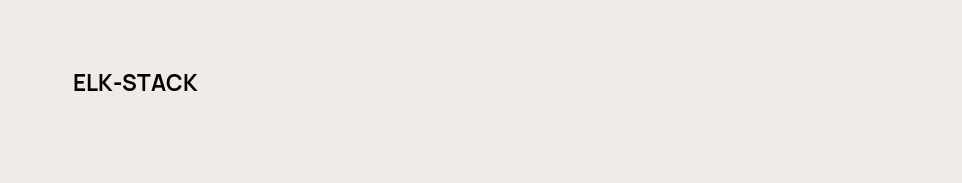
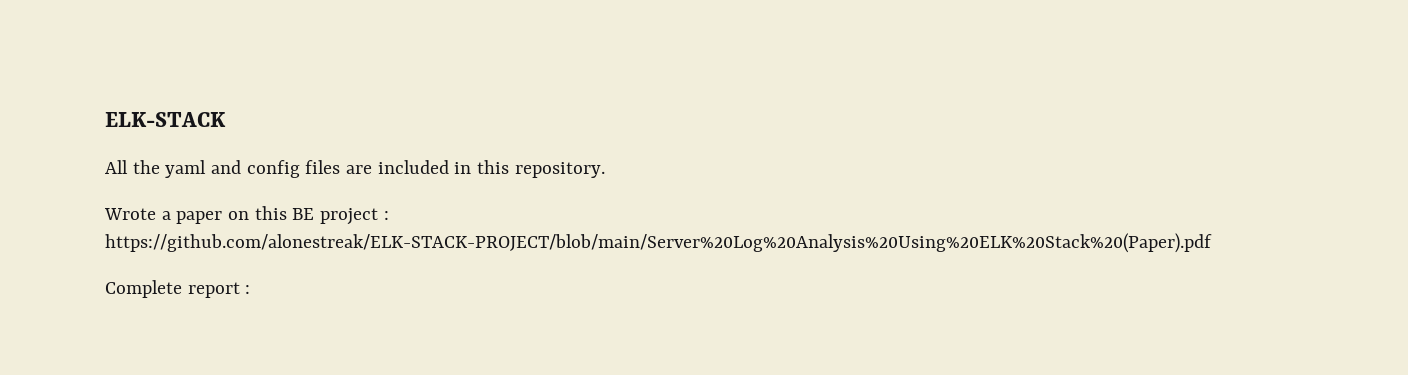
(198, 82) none -> [105,160,605,178] [104,206,389,225] [105,233,1212,253] [105,280,251,298] // All the yaml and config files are included in this repository. // Wrote a paper on this BE project : https://github.com/alonestreak/ELK-STACK-PROJECT/blob/main/Server%20Log%20Analysis%20Using%20ELK%20Stack%20(Paper).pdf // Complete report :

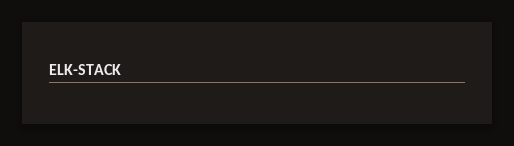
[105,160,605,178] [104,206,389,225] [105,233,1212,253] [105,280,251,298] // All the yaml and config files are included in this repository. // Wrote a paper on this BE project : https://github.com/alonestreak/ELK-STACK-PROJECT/blob/main/Server%20Log%20Analysis%20Using%20ELK%20Stack%20(Paper).pdf // Complete report : -> (121, 69) none

